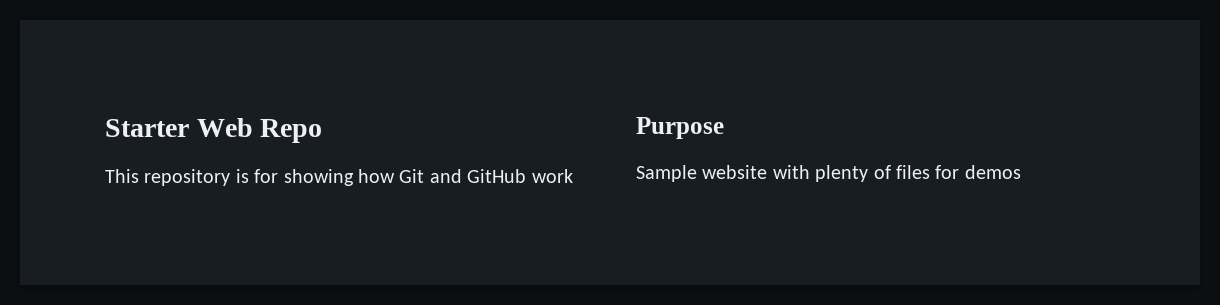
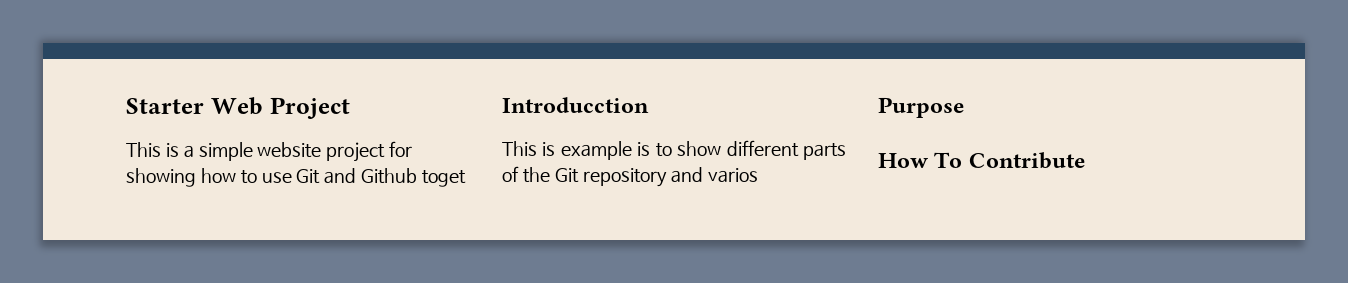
[260,119,323,143] [105,169,573,186] [636,117,724,139] [636,165,1021,182] Repo // This repository is for showing how Git and GitHub work // Purpose // Sample website with plenty of files for demos -> [269,97,350,119] [126,141,413,162] [126,168,467,187] [502,97,649,113] [502,140,846,160] [502,166,759,187] [878,97,964,118] [878,152,1085,169] Project // This is a simple website project for showing how to use Git and Github toget // Introducction // This is example is to show different parts of the Git repository and varios // Purpose // How To Contribute

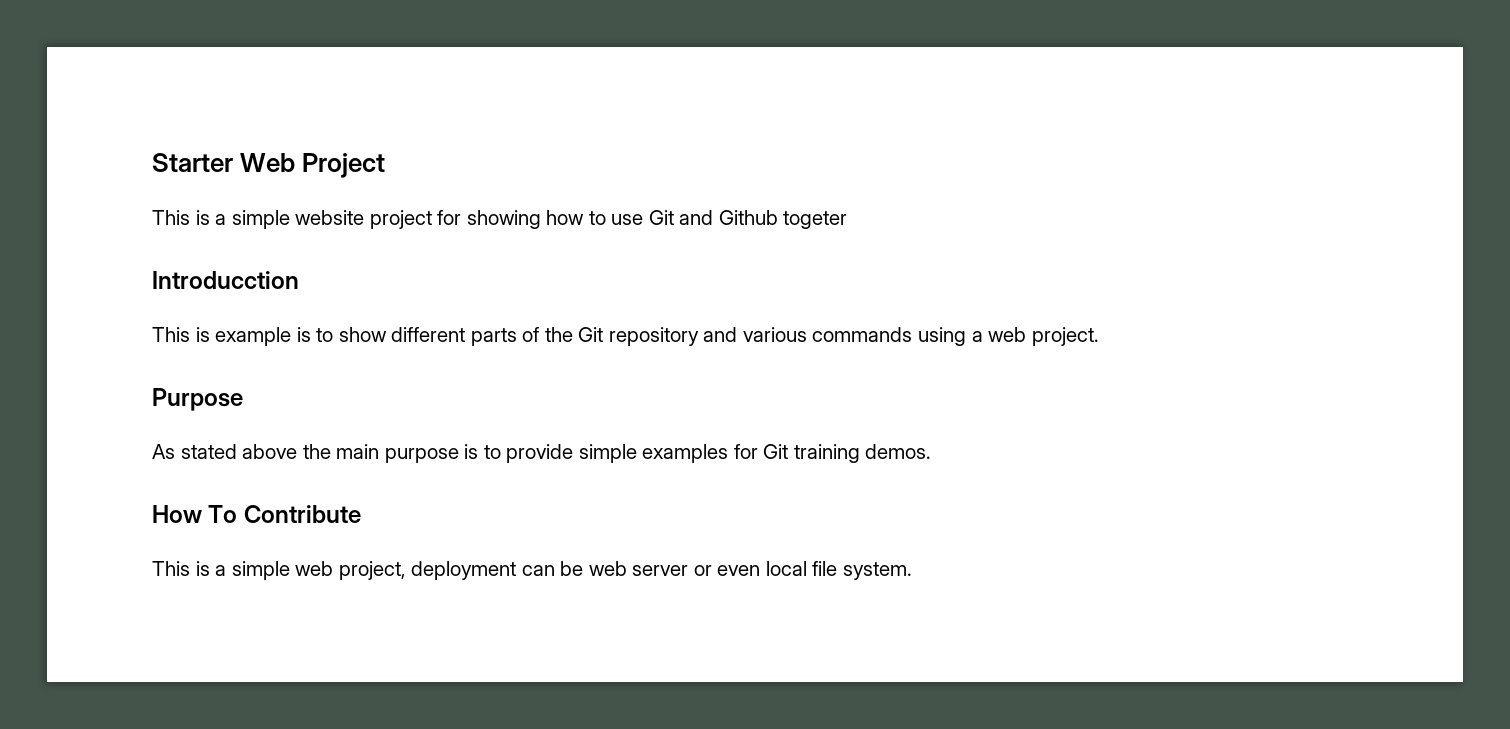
[422,170,467,187] toget -> [783,211,848,229] togeter
[708,168,759,183] [878,97,964,118] [878,152,1085,169] varios // Purpose // How To Contribute -> [742,327,1099,346] [152,388,243,411] [152,444,932,463] [152,505,361,523] [152,561,913,580] various commands using a web project. // Purpose // As stated above the main purpose is to provide simple examples for Git training demos. // How To Contribute // This is a simple web project, deployment can be web server or even local file system.

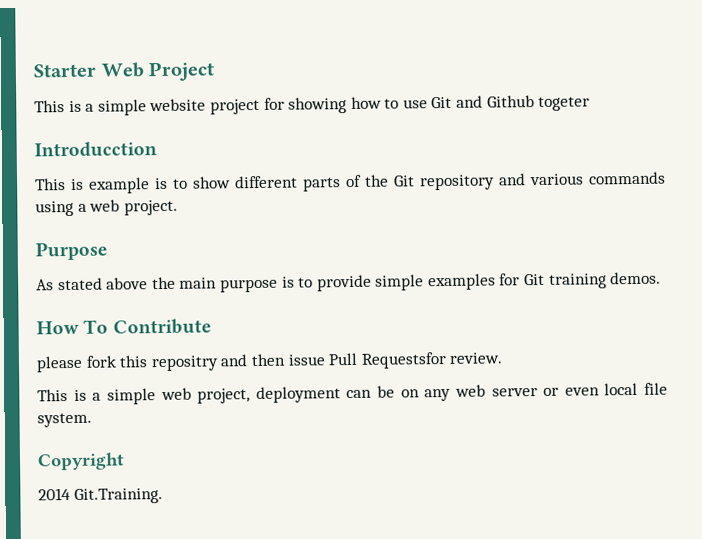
(361, 514) none -> [36,351,504,373] // please fork this repositry and then issue Pull Requestsfor review.
(584, 568) none -> [400,388,452,402] on any
(913, 571) none -> [37,452,125,471] [38,488,163,504] // Copyright // 2014 Git.Training.

